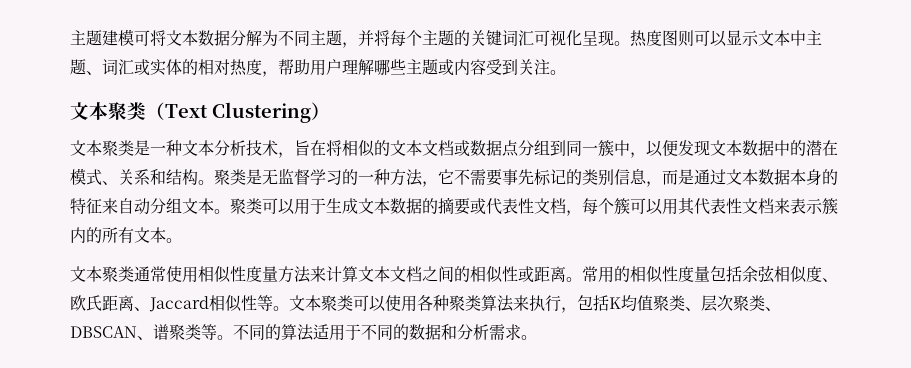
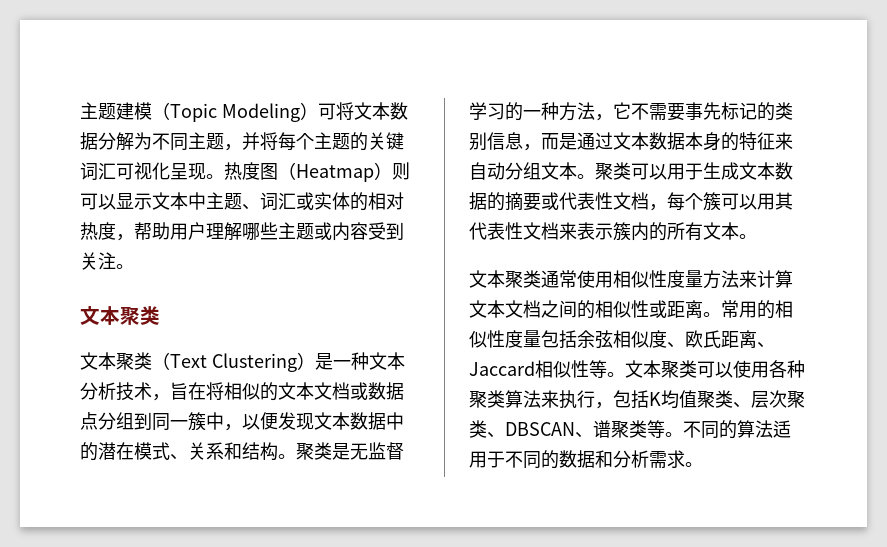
(134, 37) none -> [152,102,318,122] （Topic Modeling）
(678, 38) none -> [278,162,392,182] （Heatmap）
[146,102,330,123] [70,140,134,156] （Text Clustering） // 文本聚类 -> [80,352,315,372] // 文本聚类（Text Clustering）

